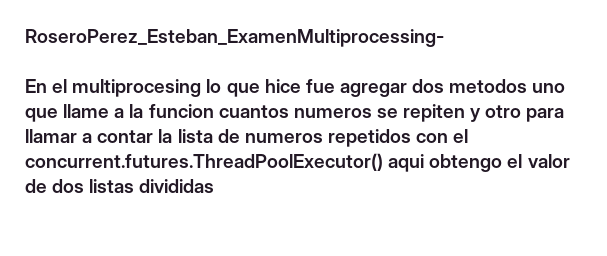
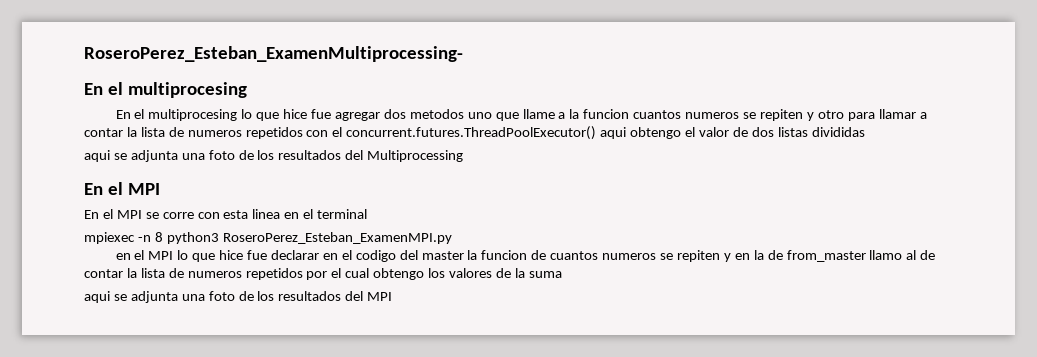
(202, 88) none -> [115,109,238,121] // En el multiprocesing
(215, 186) none -> [84,150,464,162] [84,182,160,195] [84,209,368,219] [84,232,452,244] [115,250,936,262] [84,268,562,280] [84,291,393,303] // aqui se adjunta una foto de los resultados del Multiprocessing // En el MPI // En el MPI se corre con esta linea en el terminal // mpiexec -n 8 python3 RoseroPerez_Esteban_ExamenMPI.py // en el MPI lo que hice fue declarar en el codigo del master la funcion de cuantos numeros se repiten y en la de from_master llamo al de contar la lista de numeros repetidos por el cual obtengo los valores de la suma // aqui se adjunta una foto de los resultados del MPI

